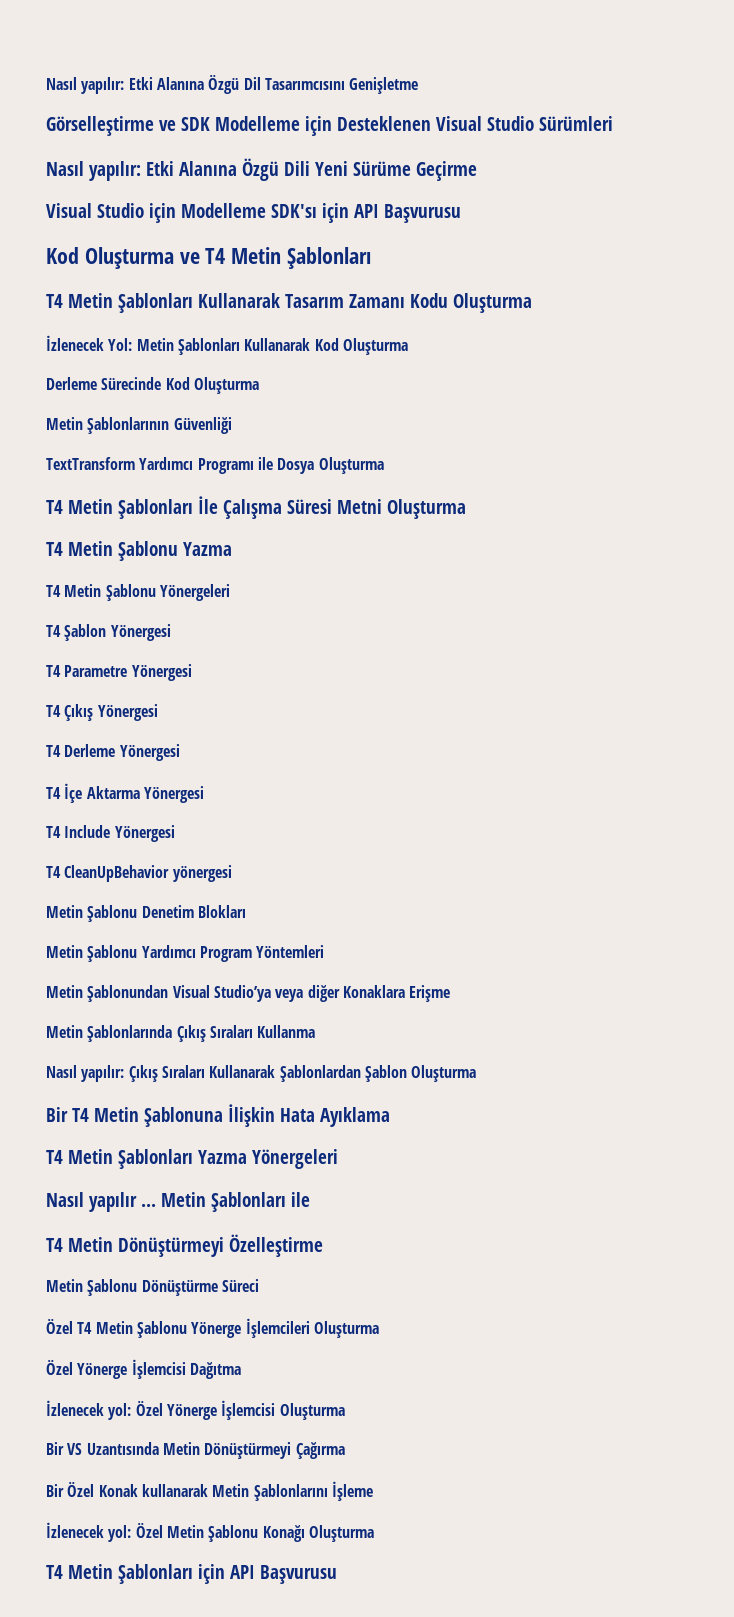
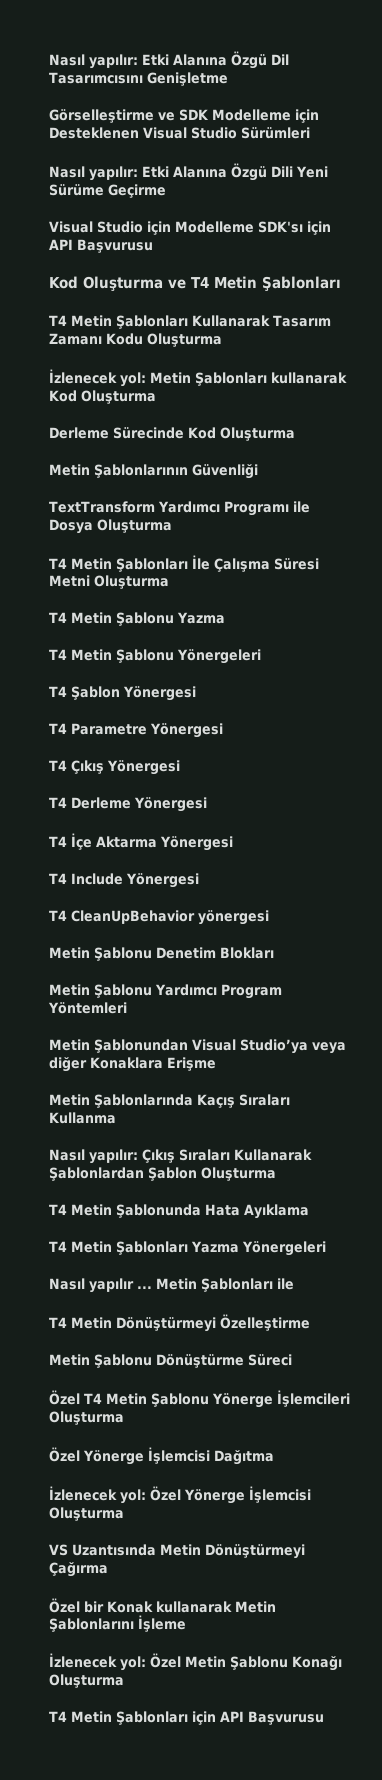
[108,338,311,355] Yol: Metin Şablonları Kullanarak -> [120,372,347,387] yol: Metin Şablonları kullanarak
[176,1025,206,1042] Çıkış -> [197,1094,235,1108] Kaçış
[46,1104,275,1127] Bir T4 Metin Şablonuna İlişkin -> [49,1204,201,1218] T4 Metin Şablonunda
[46,1442,64,1455] Bir -> (124, 1514) none
[46,1482,95,1497] Bir Özel -> [49,1598,104,1613] Özel bir

